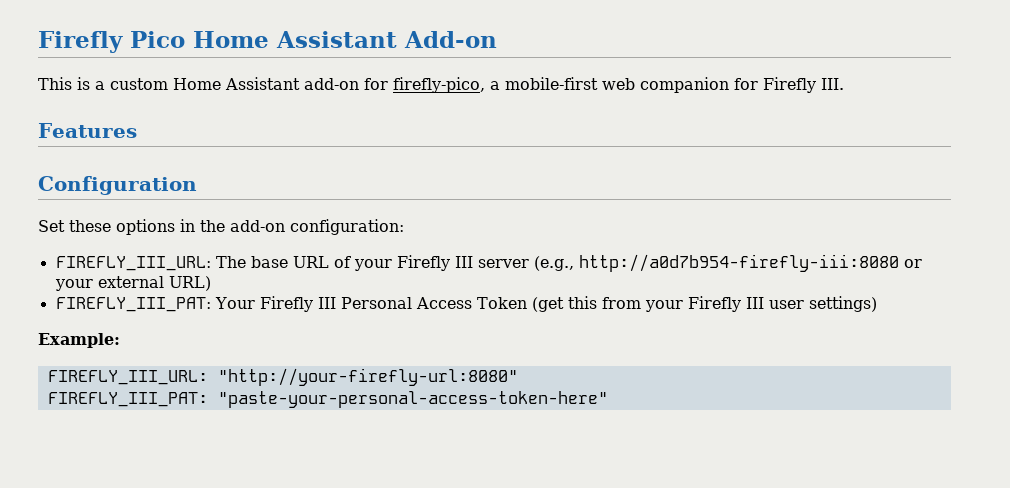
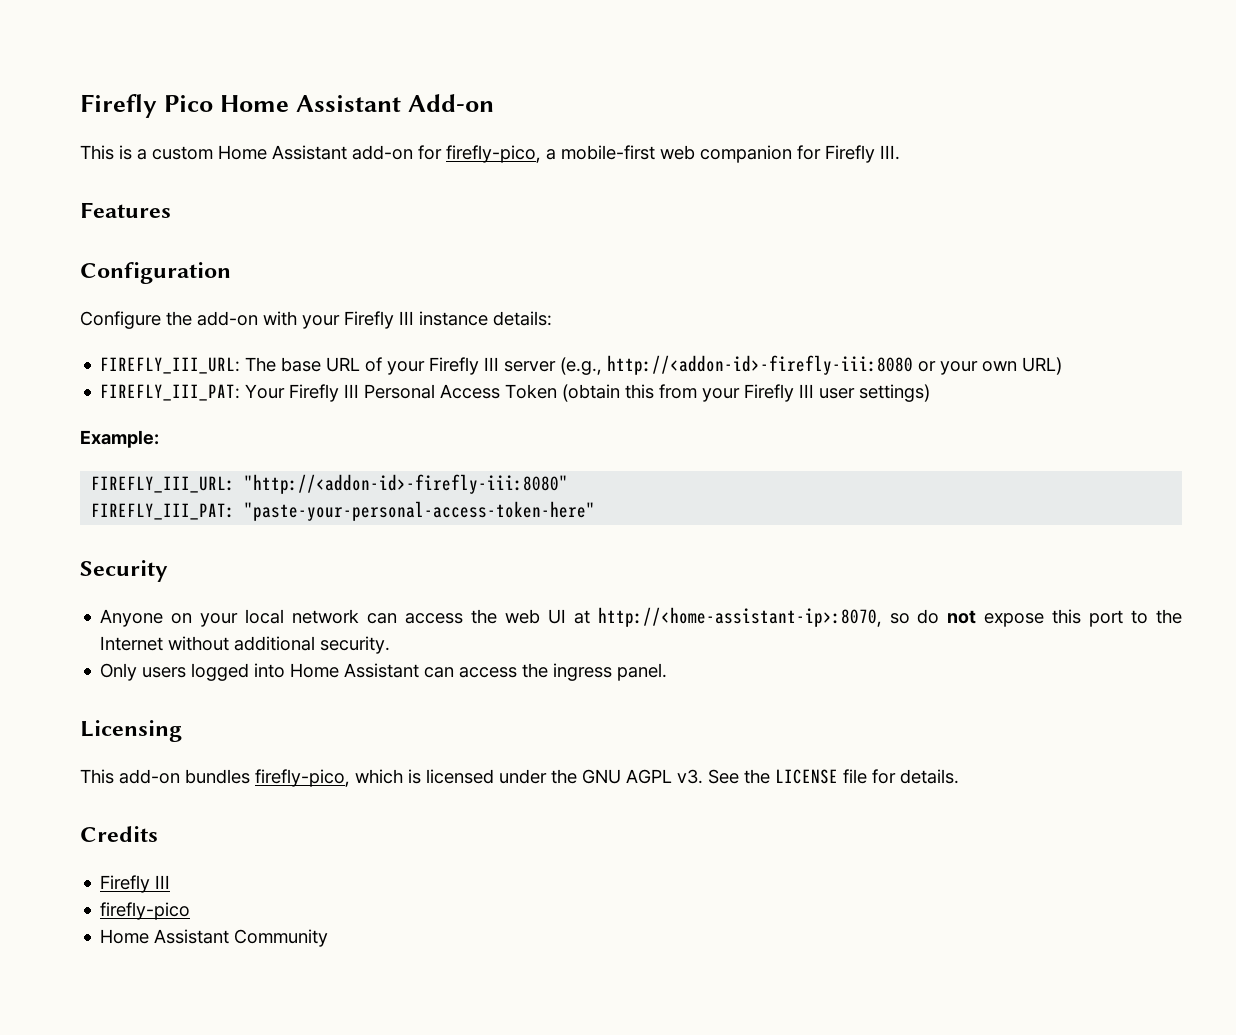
[38,219,404,235] Set these options in the add-on configuration: -> [80,311,552,329] Configure the add-on with your Firefly III instance details:
[578,254,899,272] http://a0d7b954-firefly-iii:8080 -> [607,355,914,375] http://<addon-id>-firefly-iii:8080
[97,276,164,288] external -> [982,361,1018,372] own
[531,297,564,312] (get -> [562,384,621,402] (obtain
[217,368,518,386] "http://your-firefly-url:8080" -> [244,474,569,494] "http://<addon-id>-firefly-iii:8080"
(608, 399) none -> [80,560,168,582] [100,607,1182,627] [100,636,391,654] [100,663,668,681] [80,720,182,742] [80,769,959,787] [80,826,158,842] [100,875,171,893] [100,902,191,920] [100,929,329,947] // Security // Anyone on your local network can access the web UI at http://<home-assistant-ip>:8070, so do not expose this port to the Internet without additional security. // Only users logged into Home Assistant can access the ingress panel. // Licensing // This add-on bundles firefly-pico, which is licensed under the GNU AGPL v3. See the LICENSE file for details. // Credits // Firefly III // firefly-pico // Home Assistant Community

